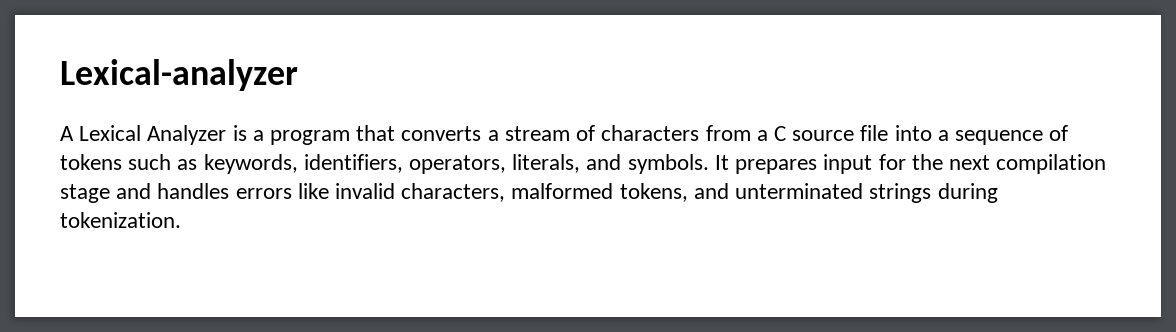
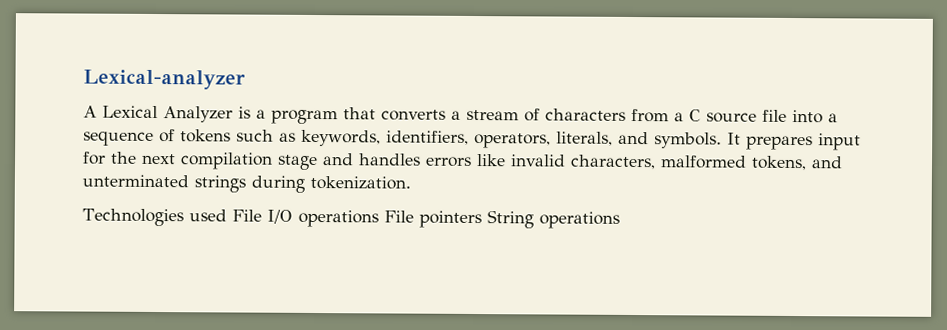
(181, 220) none -> [82,208,620,229] // Technologies used File I/O operations File pointers String operations

